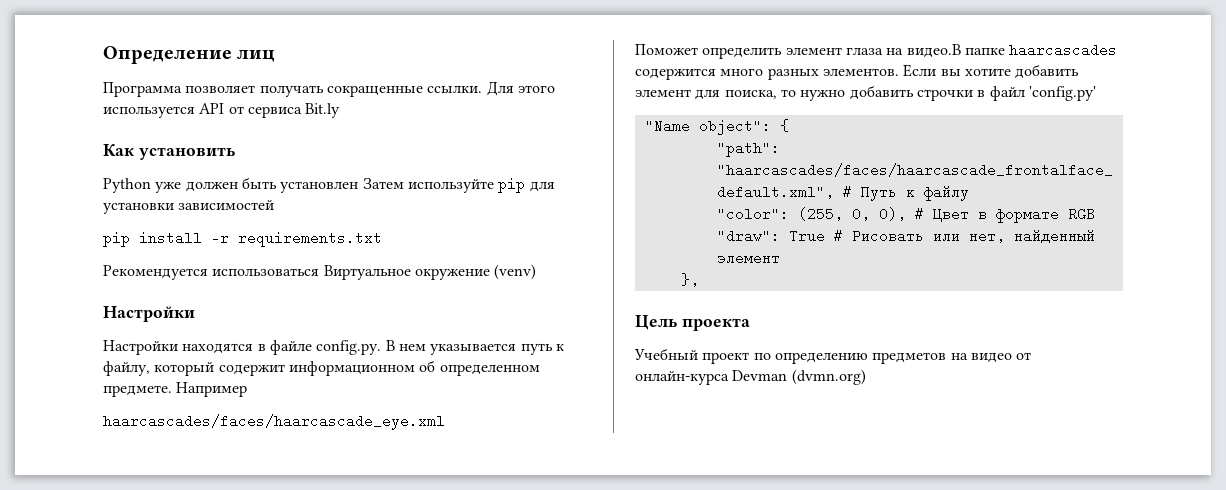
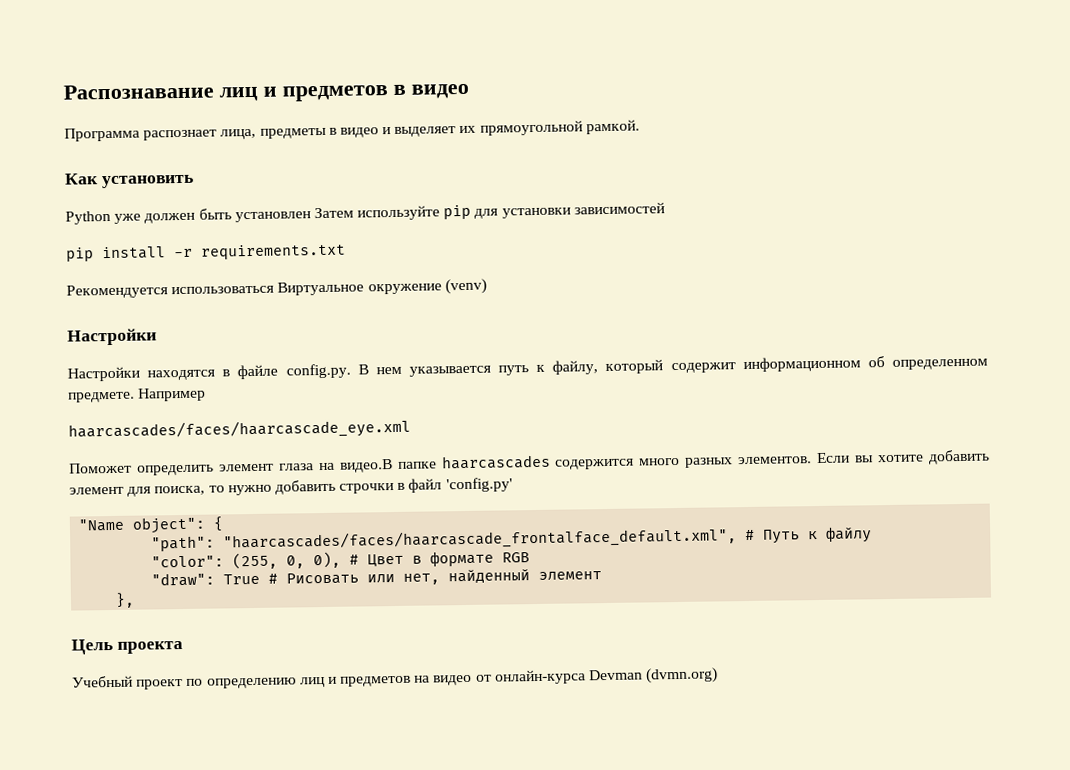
[103,46,276,64] [103,81,555,97] [103,103,341,118] Определение лиц // Программа позволяет получать сокращенные ссылки. Для этого используется API от сервиса Bit.ly -> [63,83,469,102] [64,119,640,142] Распознавание лиц и предметов в видео // Программа распознает лица, предметы в видео и выделяет их прямоугольной рамкой.
(868, 358) none -> [299,676,337,688] лиц и

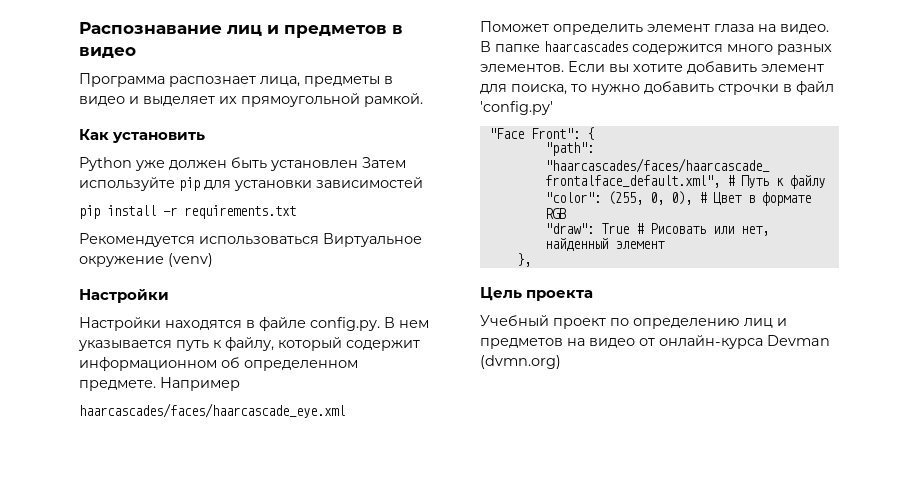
[339,459,393,473] видео.В -> [780,24,829,34] [480,41,491,52] видео. В
[78,516,207,534] "Name object": -> [488,128,580,139] "Face Front":

